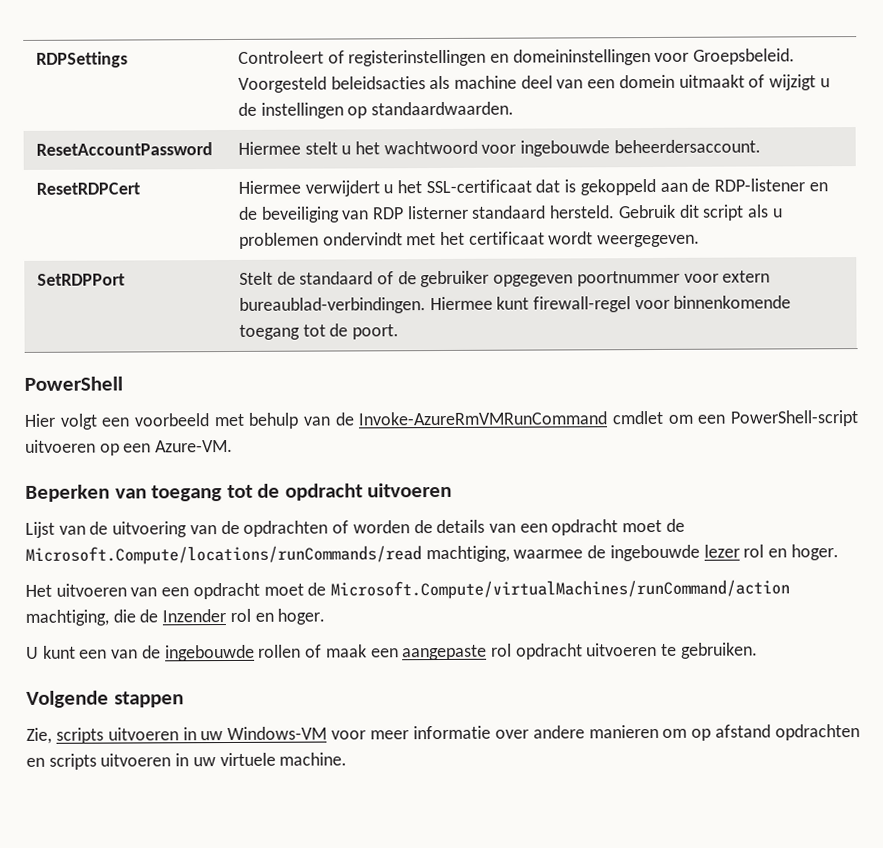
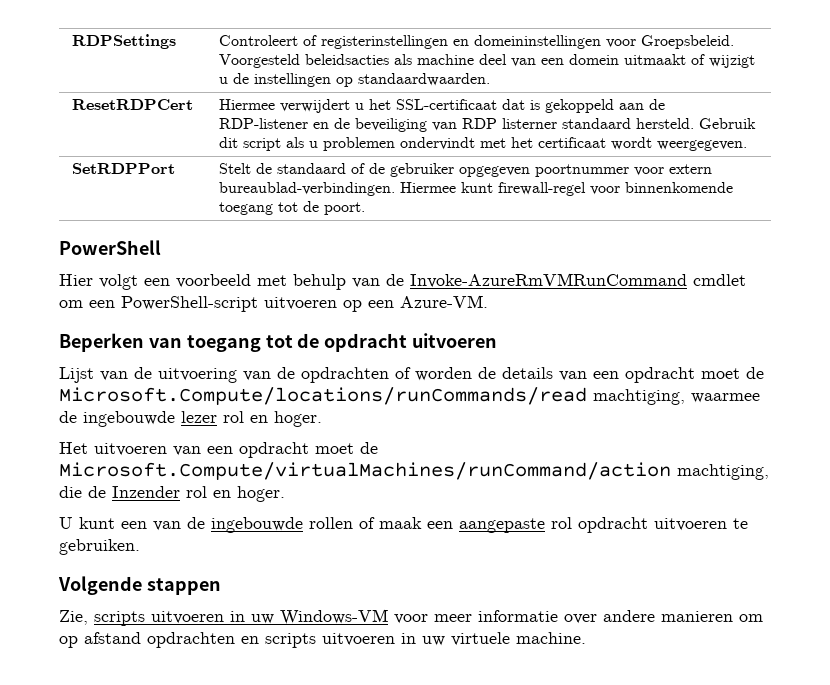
[35,142,213,156] [237,139,761,157] // ResetAccountPassword | Hiermee stelt u het wachtwoord voor ingebouwde beheerdersaccount. -> (490, 79) none

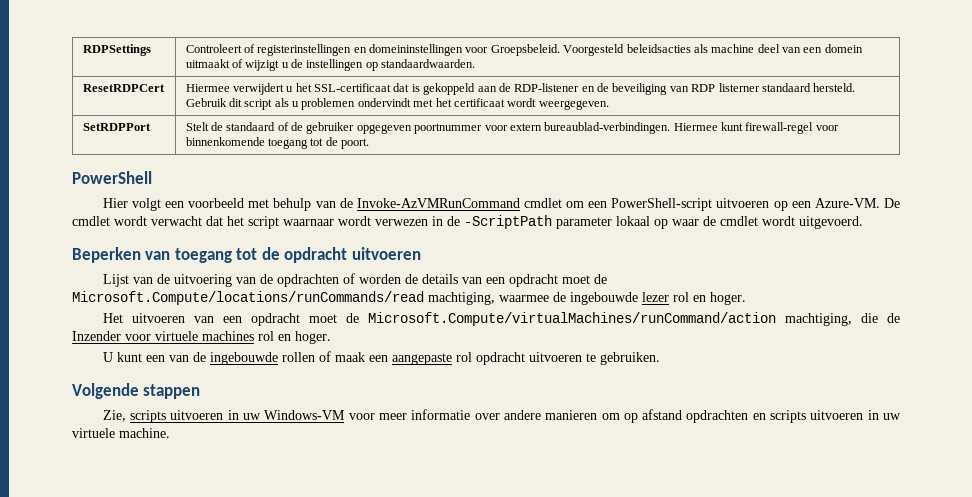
[410,273,687,288] Invoke-AzureRmVMRunCommand -> [356,198,520,208] Invoke-AzVMRunCommand
(488, 301) none -> [884,198,901,208] [72,215,863,229] De cmdlet wordt verwacht dat het script waarnaar wordt verwezen in de -ScriptPath parameter lokaal op waar de cmdlet wordt uitgevoerd.
(180, 492) none -> [125,331,254,341] voor virtuele machines

